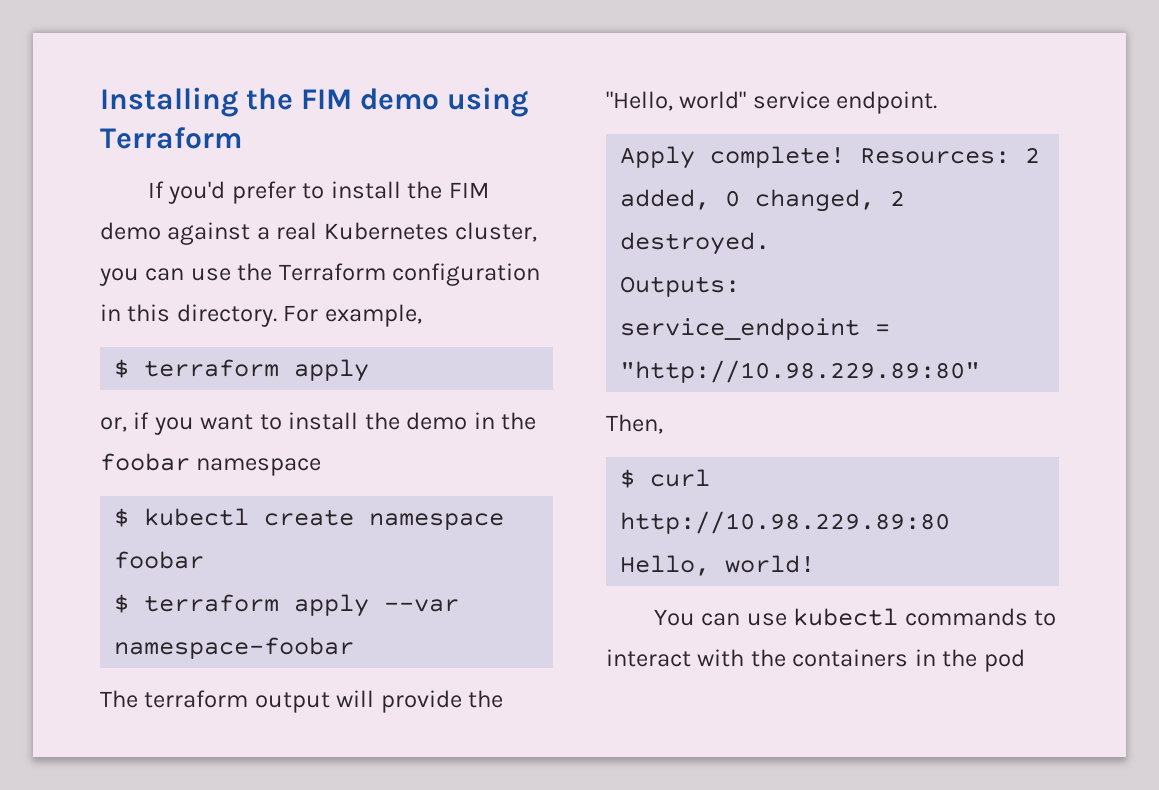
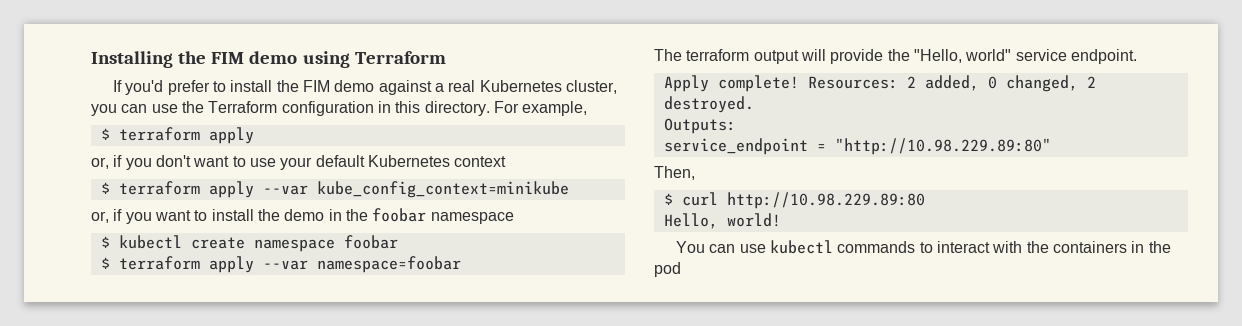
(370, 370) none -> [91,155,507,170] [100,181,569,198] // or, if you don't want to use your default Kubernetes context // $ terraform apply --var kube_config_context=minikube
[114,637,355,659] namespace-foobar -> [316,256,461,273] namespace=foobar

